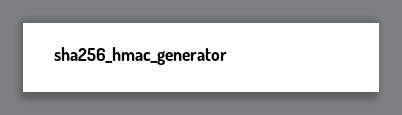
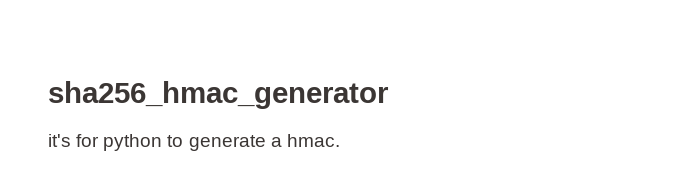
(227, 56) none -> [48,134,340,151] // it's for python to generate a hmac.

